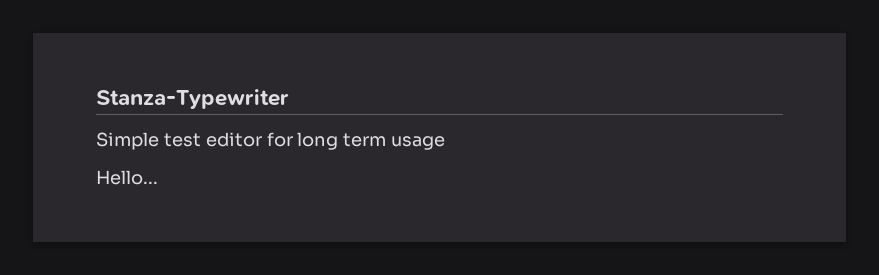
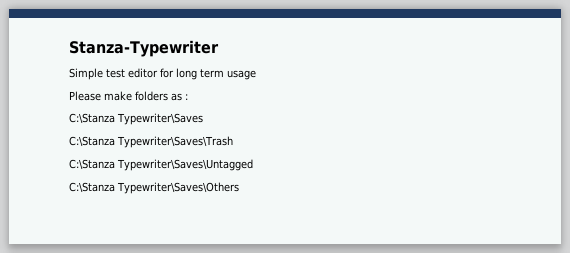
[96,170,158,185] Hello... -> [69,91,188,101] [69,113,203,125] [69,136,233,148] [69,159,253,171] [69,182,239,194] Please make folders as : // C:\Stanza Typewriter\Saves // C:\Stanza Typewriter\Saves\Trash // C:\Stanza Typewriter\Saves\Untagged // C:\Stanza Typewriter\Saves\Others

